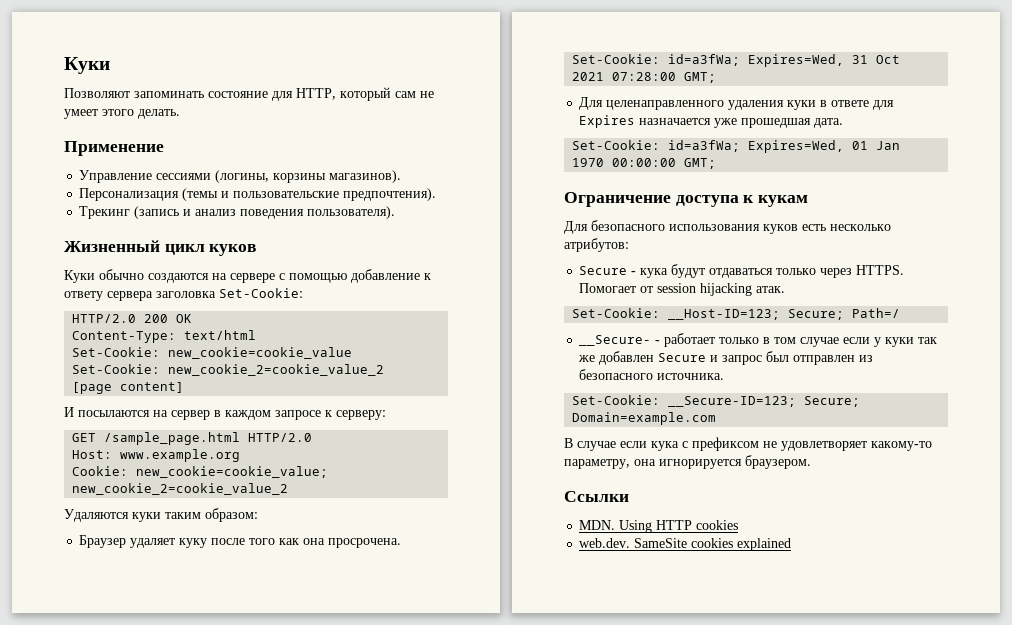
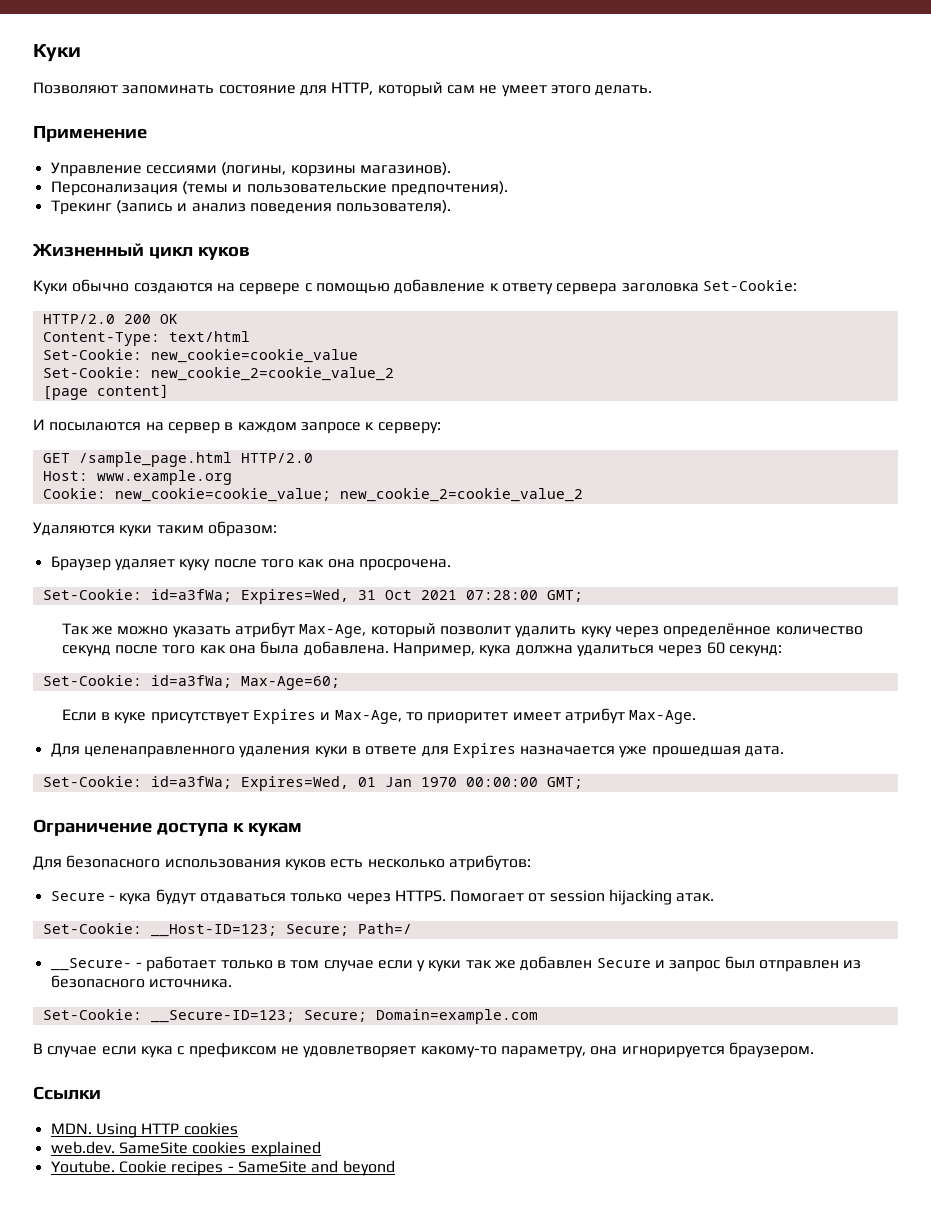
(717, 77) none -> [61,622,863,638] [61,641,782,657] [42,675,340,690] [61,708,697,724] // Так же можно указать атрибут Max-Age, который позволит удалить куку через определённое количество секунд после того как она была добавлена. Например, кука должна удалиться через 60 секунд: // Set-Cookie: id=a3fWa; Max-Age=60; // Если в куке присутствует Expires и Max-Age, то приоритет имеет атрибут Max-Age.
(792, 544) none -> [50,1160,395,1176] // Youtube. Cookie recipes - SameSite and beyond

